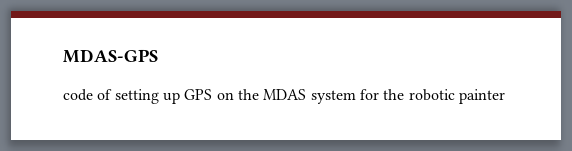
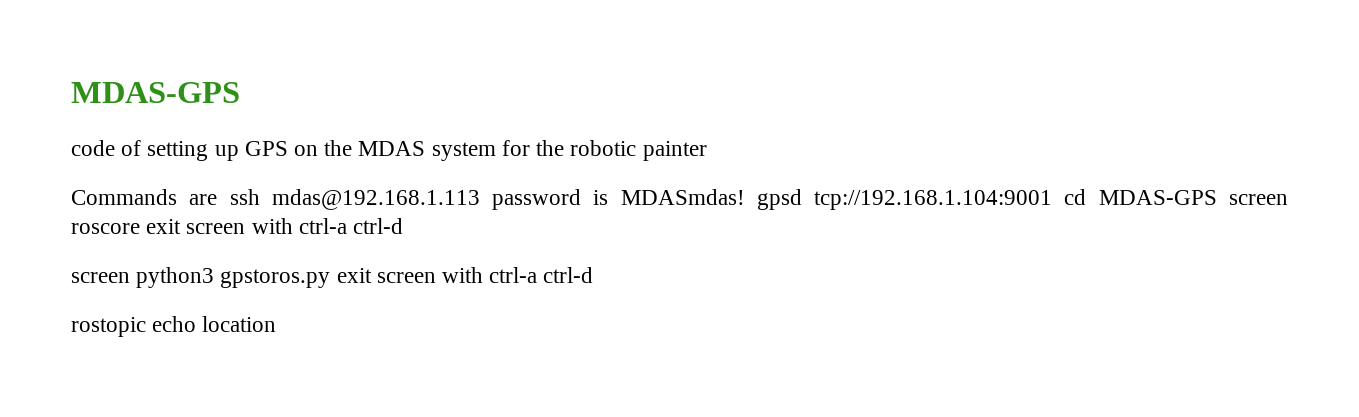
(505, 96) none -> [71,189,1288,210] [71,218,404,234] [71,267,594,288] [71,316,277,337] // Commands are ssh mdas@192.168.1.113 password is MDASmdas! gpsd tcp://192.168.1.104:9001 cd MDAS-GPS screen roscore exit screen with ctrl-a ctrl-d // screen python3 gpstoros.py exit screen with ctrl-a ctrl-d // rostopic echo location

